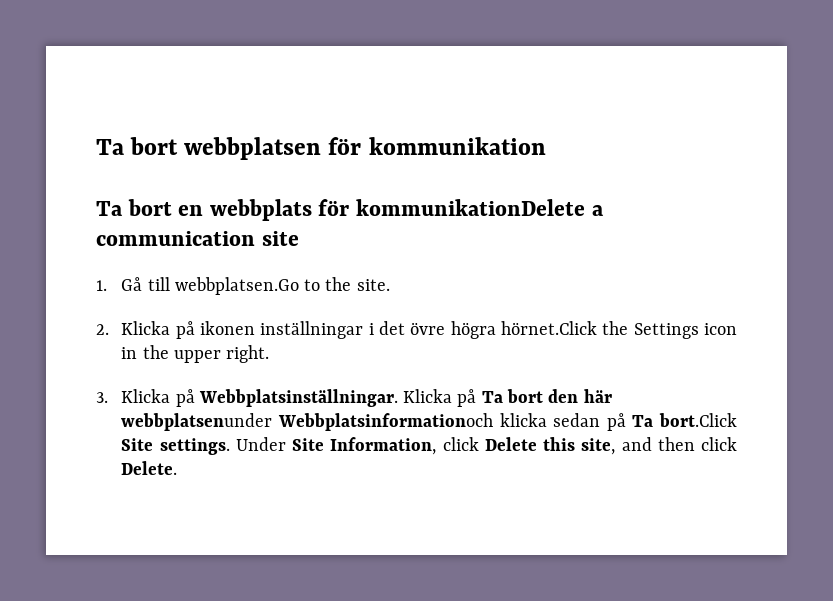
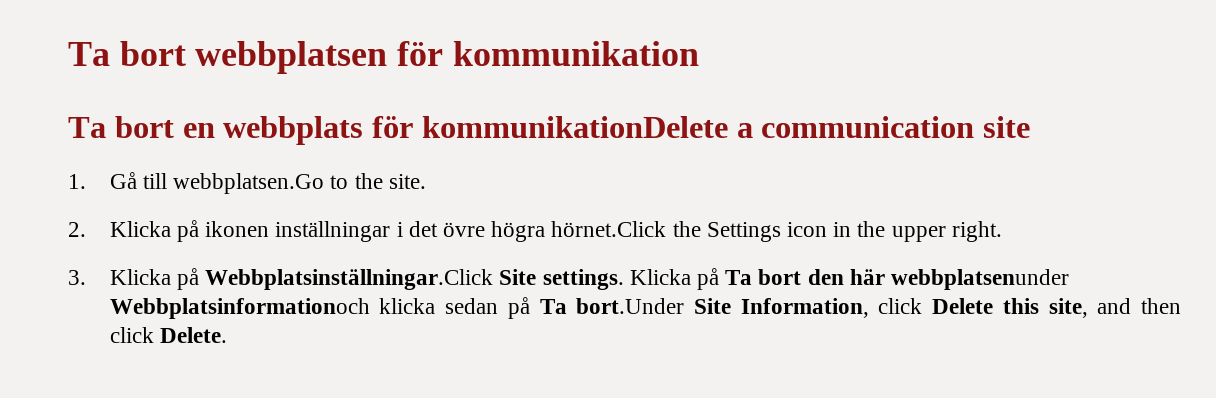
[198,389,398,407] Webbplatsinställningar. -> [205,269,624,290] Webbplatsinställningar.Click Site settings.
[659,413,737,427] [121,437,286,455] bort.Click Site settings. Under -> [576,298,685,314] bort.Under

